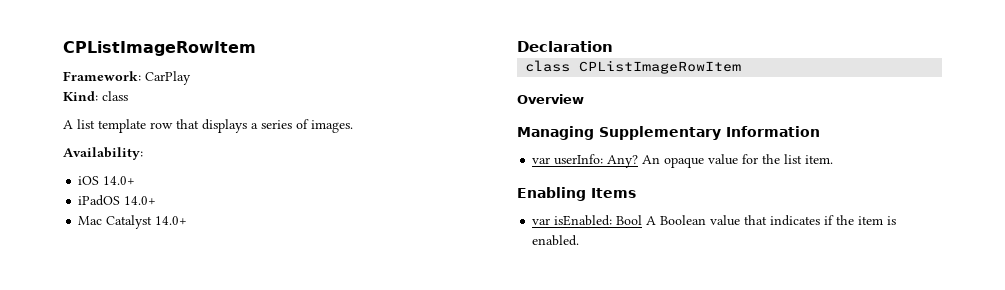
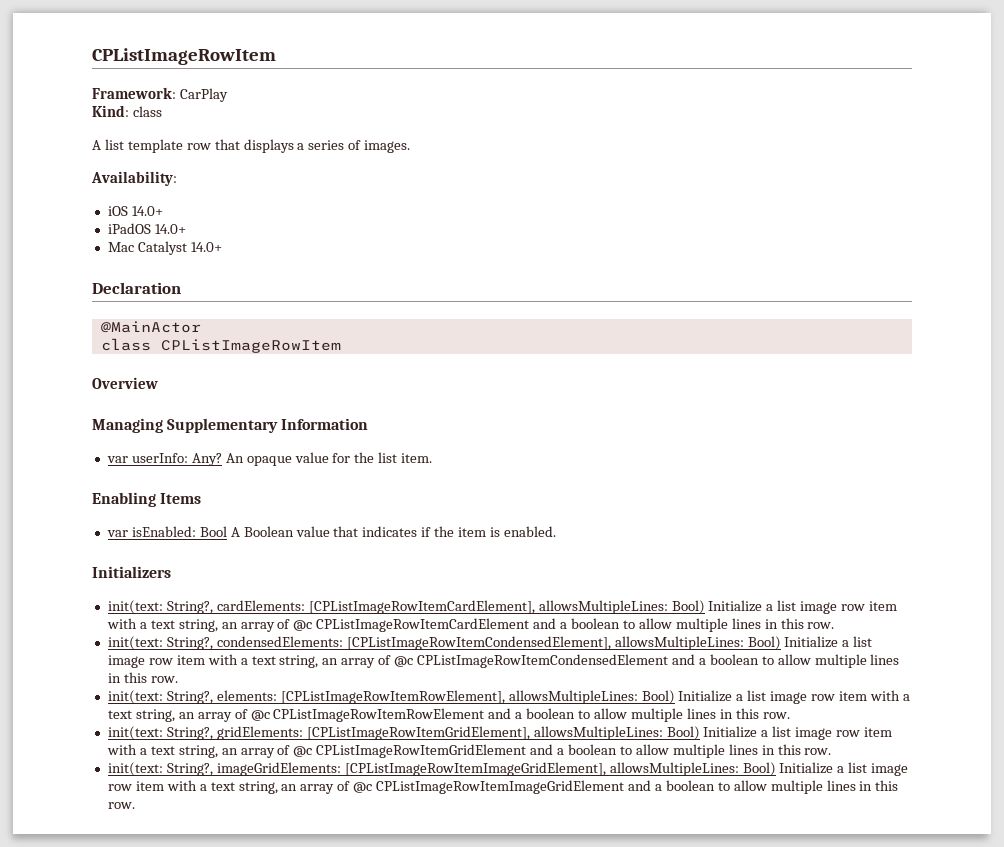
(613, 46) none -> [100,321,201,333] // @MainActor
(580, 240) none -> [92,566,171,578] [107,600,898,614] [106,618,835,632] [107,636,873,650] [107,654,900,668] [107,672,178,683] [107,690,910,704] [107,708,790,722] [107,726,893,740] [106,744,832,758] [107,762,909,776] [107,780,899,794] [107,802,135,809] // Initializers // init(text: String?, cardElements: [CPListImageRowItemCardElement], allowsMultipleLines: Bool) Initialize a list image row item with a text string, an array of @c CPListImageRowItemCardElement and a boolean to allow multiple lines in this row. // init(text: String?, condensedElements: [CPListImageRowItemCondensedElement], allowsMultipleLines: Bool) Initialize a list image row item with a text string, an array of @c CPListImageRowItemCondensedElement and a boolean to allow multiple lines in this row. // init(text: String?, elements: [CPListImageRowItemRowElement], allowsMultipleLines: Bool) Initialize a list image row item with a text string, an array of @c CPListImageRowItemRowElement and a boolean to allow multiple lines in this row. // init(text: String?, gridElements: [CPListImageRowItemGridElement], allowsMultipleLines: Bool) Initialize a list image row item with a text string, an array of @c CPListImageRowItemGridElement and a boolean to allow multiple lines in this row. // init(text: String?, imageGridElements: [CPListImageRowItemImageGridElement], allowsMultipleLines: Bool) Initialize a list image row item with a text string, an array of @c CPListImageRowItemImageGridElement and a boolean to allow multiple lines in this row.

